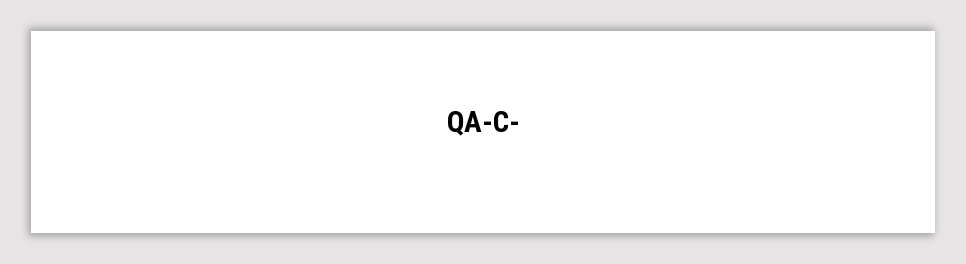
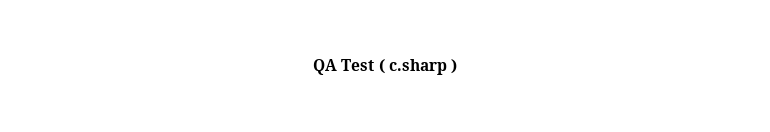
[446,111,520,136] QA-C- -> [313,59,457,75] QA Test ( c.sharp )

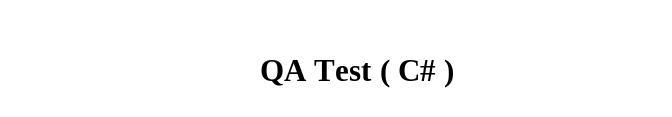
[388,59,447,75] c.sharp -> [397,60,436,81] C#

